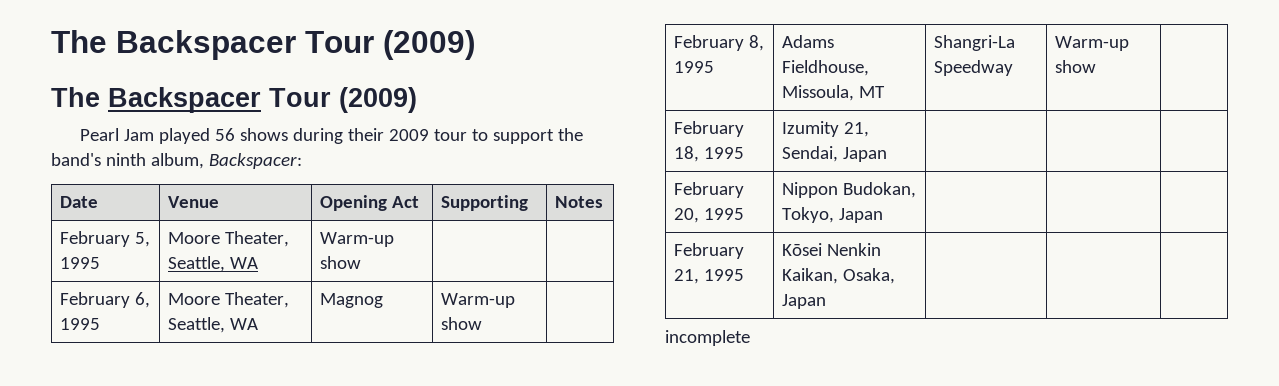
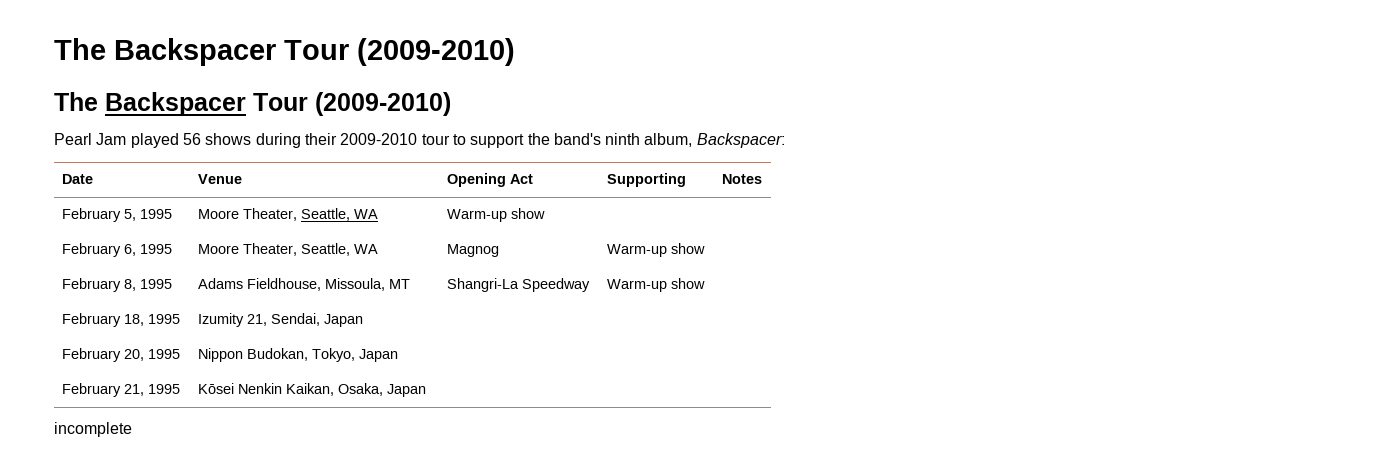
[51,30,475,60] [51,87,417,113] The Backspacer Tour (2009) // The Backspacer Tour (2009) -> [54,38,515,66] [54,92,451,116] The Backspacer Tour (2009-2010) // The Backspacer Tour (2009-2010)
[389,129,430,141] 2009 -> [340,133,418,145] 2009-2010

